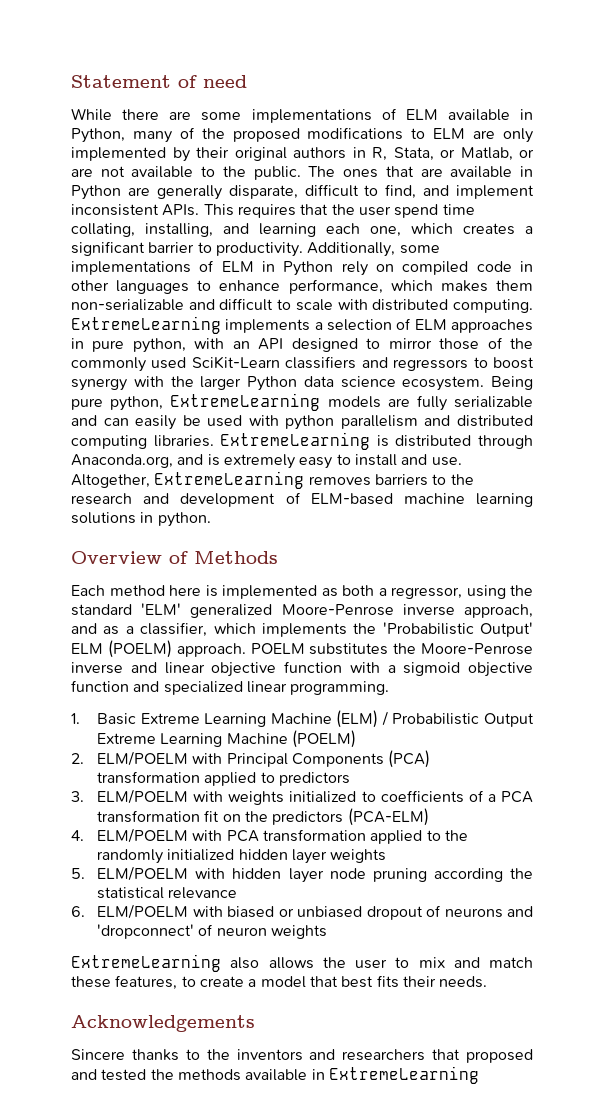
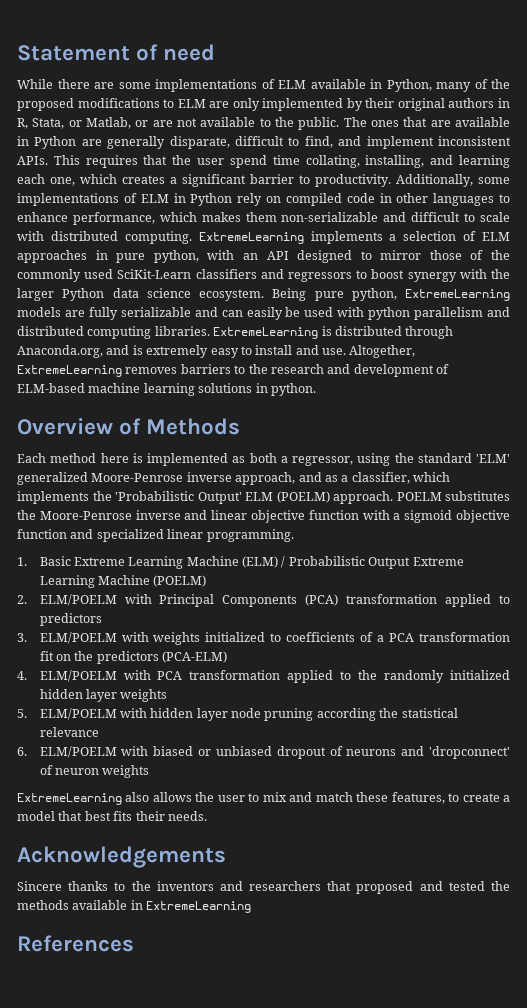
(479, 1075) none -> [17,935,134,952] // References

